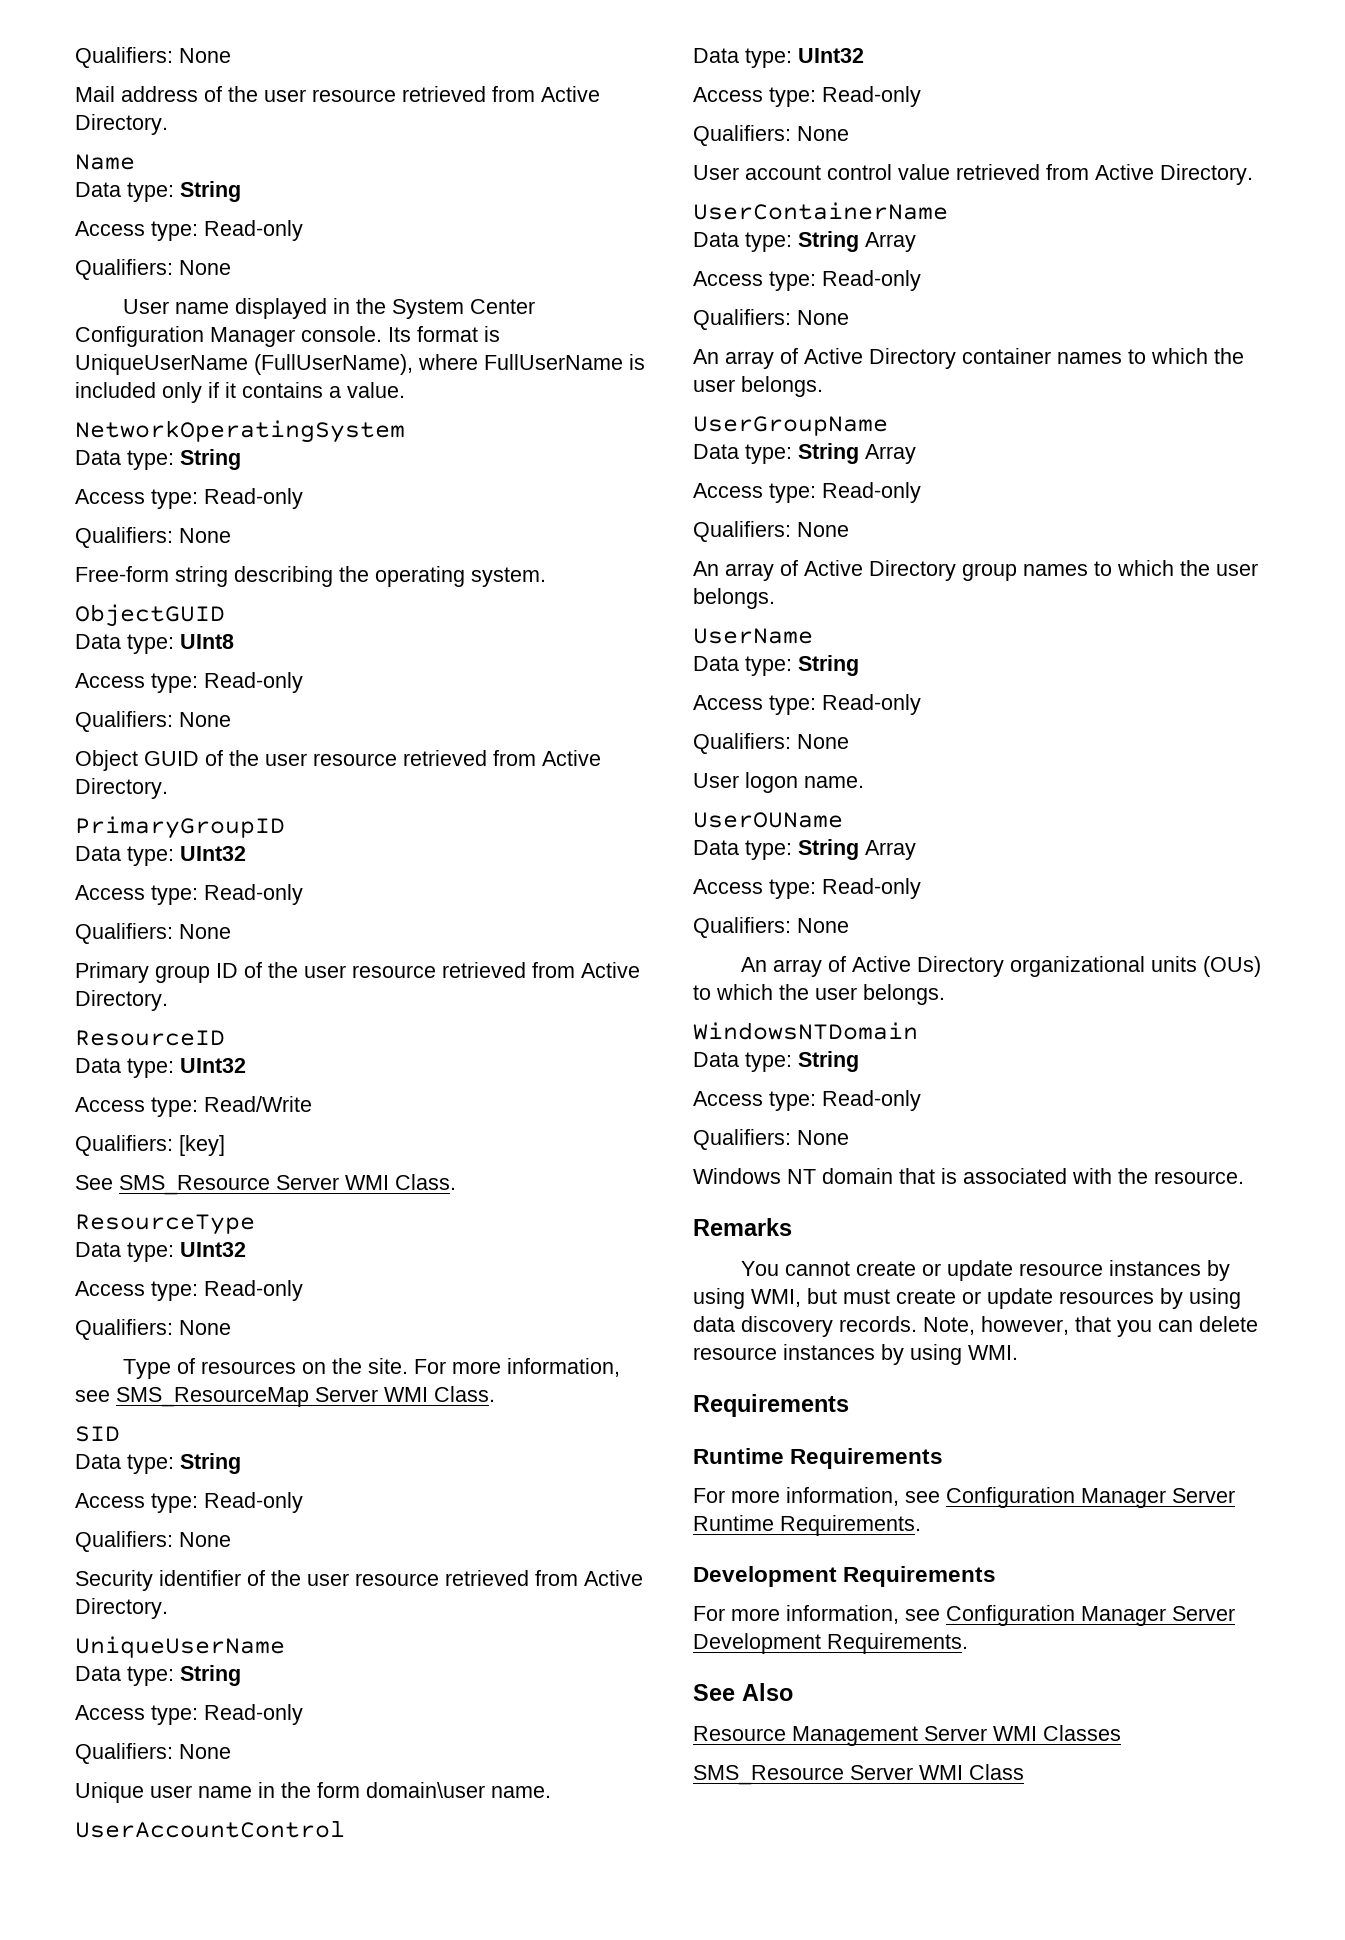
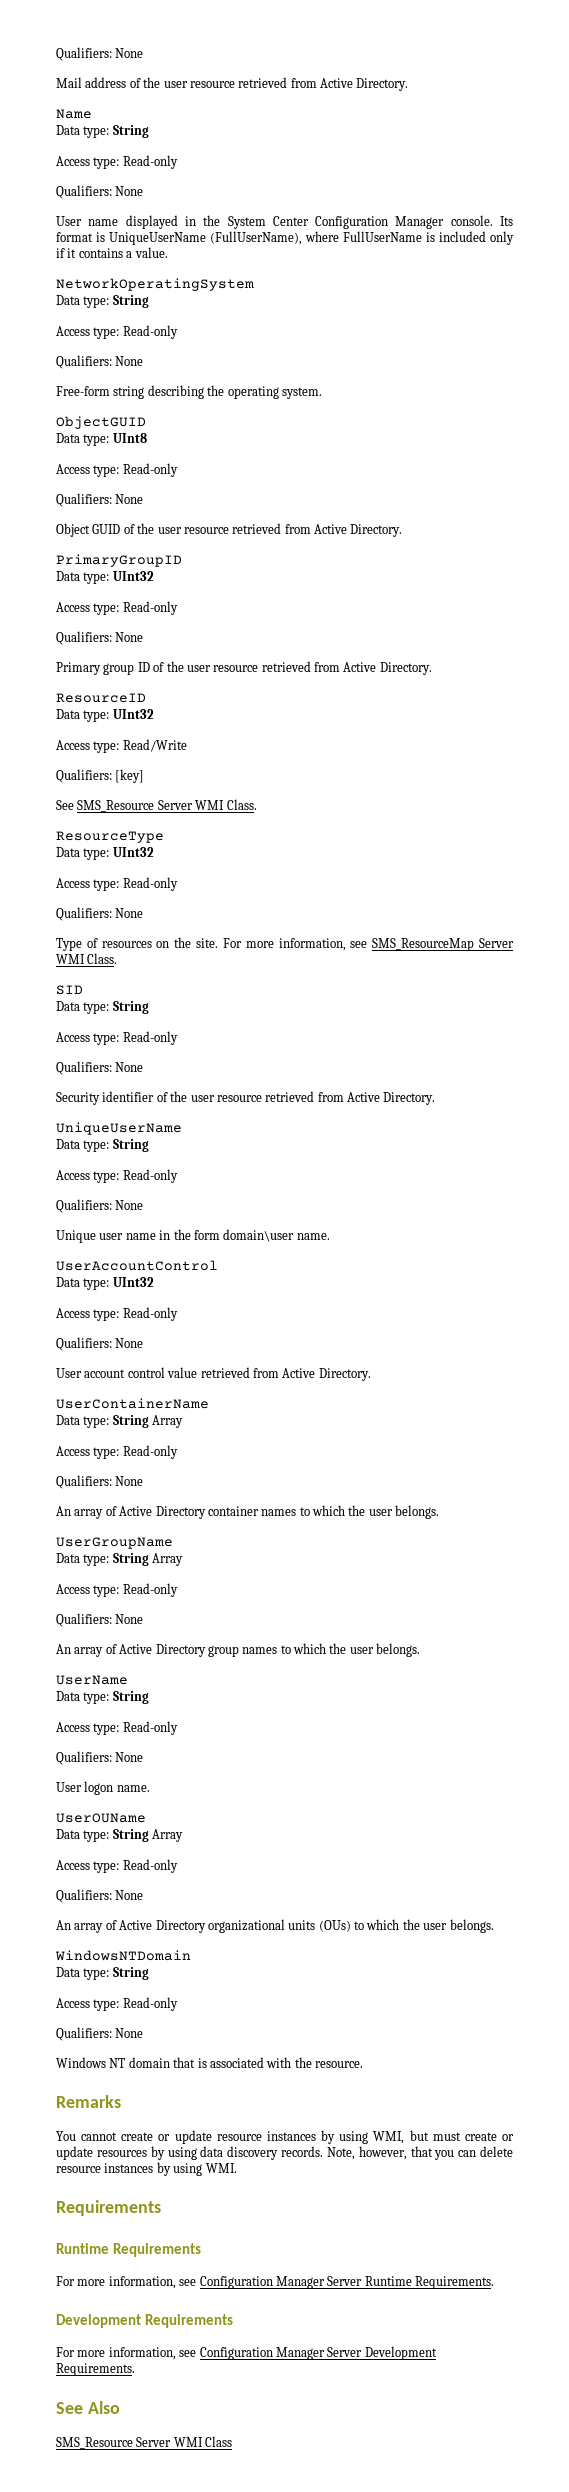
[693,1725,1121,1746] // Resource Management Server WMI Classes -> (120, 2407) none

